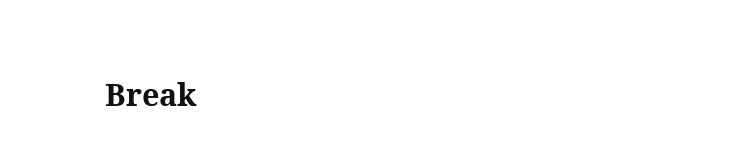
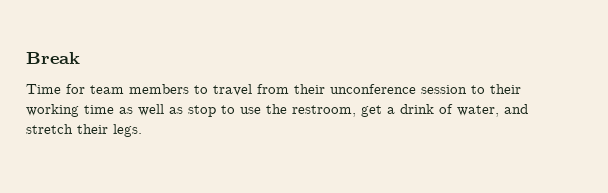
(197, 94) none -> [26,84,521,96] [26,104,528,117] [26,124,142,137] // Time for team members to travel from their unconference session to their working time as well as stop to use the restroom, get a drink of water, and stretch their legs.

